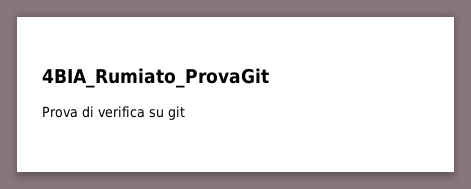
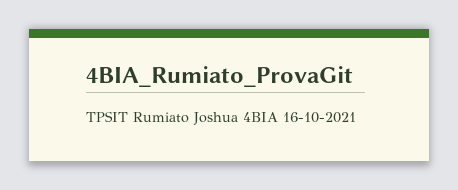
[42,106,185,120] Prova di verifica su git -> [86,111,356,125] TPSIT Rumiato Joshua 4BIA 16-10-2021

